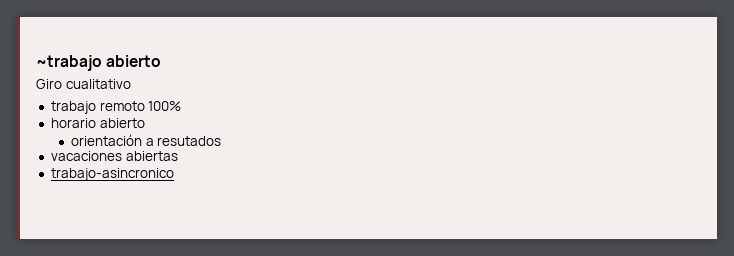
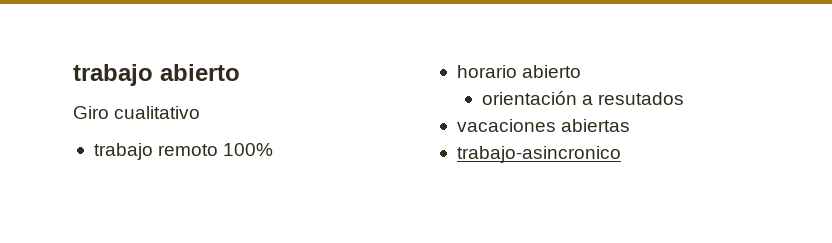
[36,55,102,71] ~trabajo -> [73,64,153,86] trabajo

